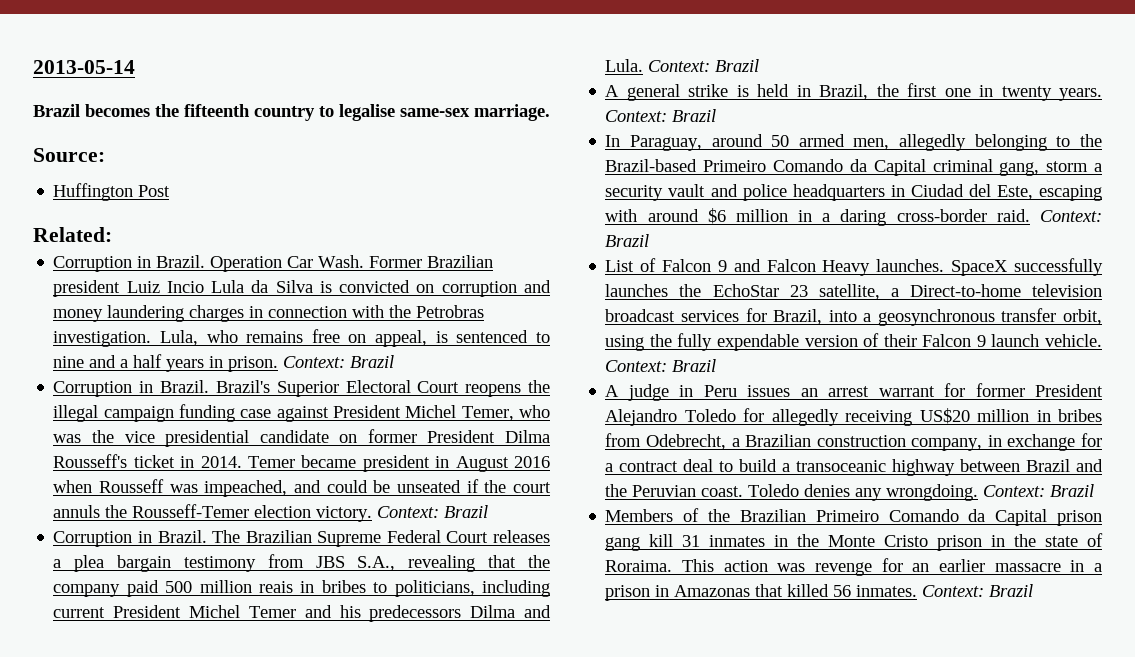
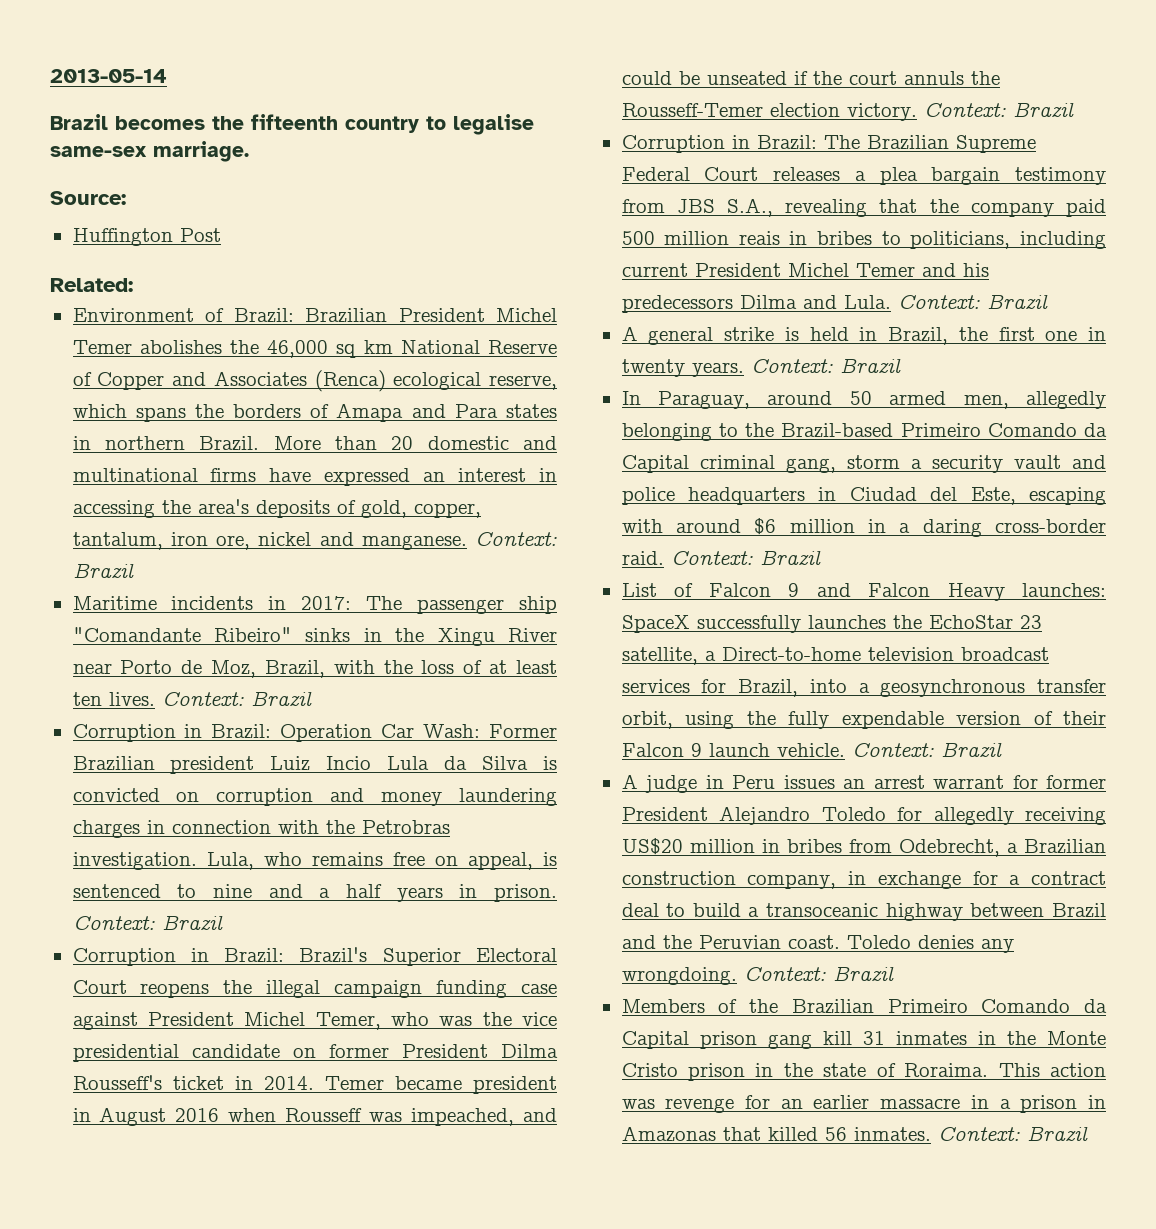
[53,255,206,272] // Corruption in Brazil. -> [72,308,557,323] [72,340,557,358] [72,370,557,392] [72,403,557,422] [72,436,557,451] [72,468,557,486] [72,499,481,518] [72,532,557,550] [72,563,134,579] [72,596,557,614] [72,627,557,646] [72,660,558,678] [72,691,312,707] [72,724,272,742] // Environment of Brazil: Brazilian President Michel Temer abolishes the 46,000 sq km National Reserve of Copper and Associates (Renca) ecological reserve, which spans the borders of Amapa and Para states in northern Brazil. More than 20 domestic and multinational firms have expressed an interest in accessing the area's deposits of gold, copper, tantalum, iron ore, nickel and manganese. Context: Brazil // Maritime incidents in 2017: The passenger ship "Comandante Ribeiro" sinks in the Xingu River near Porto de Moz, Brazil, with the loss of at least ten lives. Context: Brazil // Corruption in Brazil:
[318,255,365,268] Wash. -> [423,724,481,738] Wash:
[160,380,210,393] Brazil. -> [224,948,285,963] Brazil:
[157,530,207,543] Brazil. -> [756,135,817,150] Brazil:
[876,259,945,272] launches. -> [1022,583,1106,597] launches:

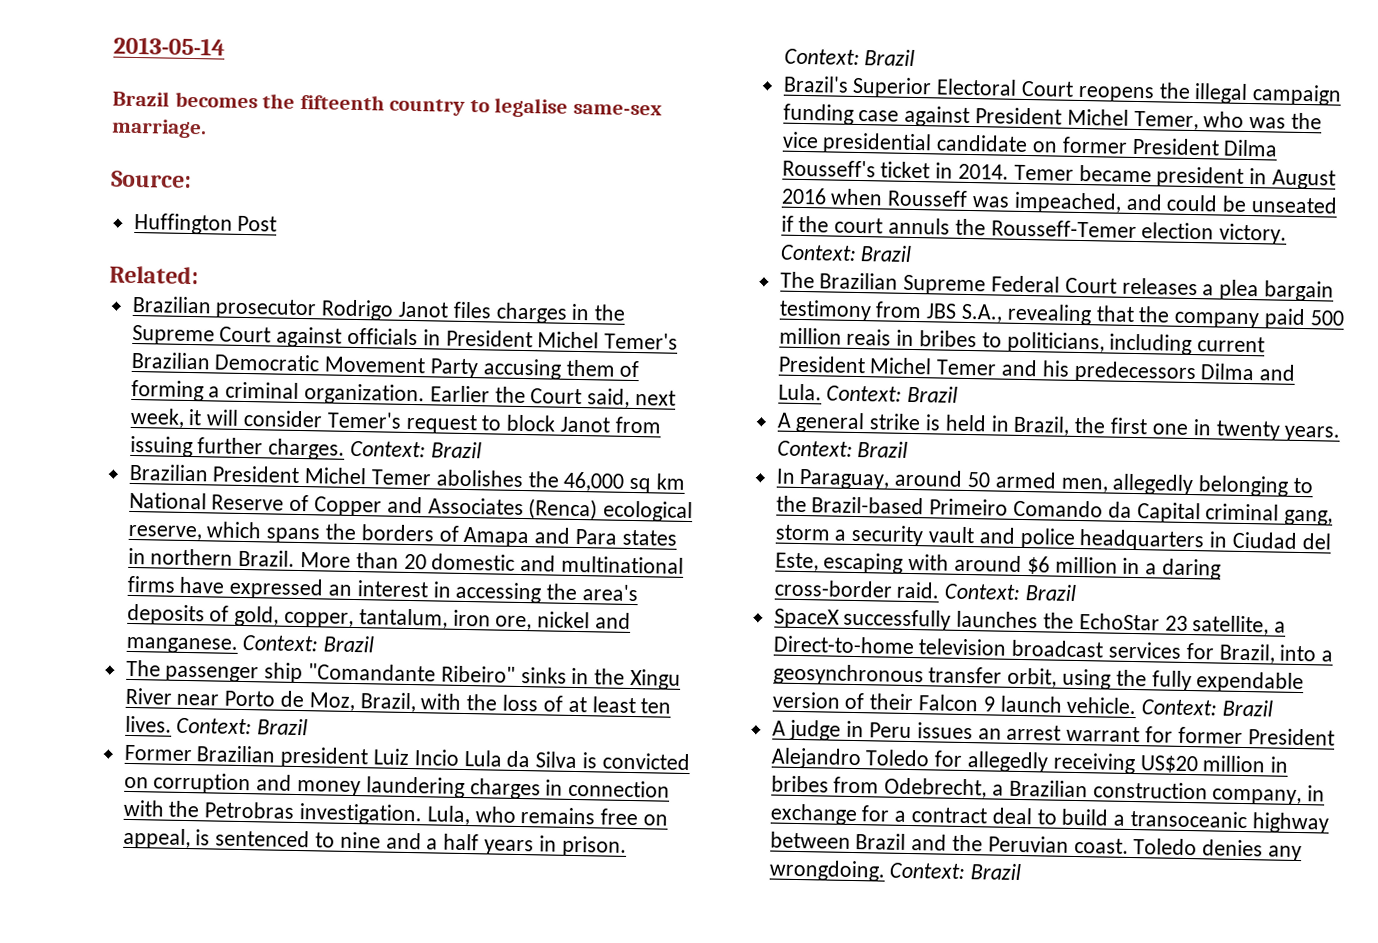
[72,308,294,323] Environment of Brazil: -> [131,295,626,324] [131,324,679,350] [130,351,640,380] [130,379,677,408] [129,407,661,435] [129,435,482,460] Brazilian prosecutor Rodrigo Janot files charges in the Supreme Court against officials in President Michel Temer's Brazilian Democratic Movement Party accusing them of forming a criminal organization. Earlier the Court said, next week, it will consider Temer's request to block Janot from issuing further charges. Context: Brazil //
[72,596,352,610] Maritime incidents in 2017: -> (375, 644) none
[72,724,481,742] Corruption in Brazil: Operation Car Wash: -> (309, 727) none
[72,948,285,966] Corruption in Brazil: -> (916, 58) none
[621,135,817,153] Corruption in Brazil: -> (913, 253) none
[621,583,1106,601] List of Falcon 9 and Falcon Heavy launches: -> (1078, 592) none
[621,999,1107,1014] [621,1031,1106,1049] [621,1063,1106,1081] [621,1095,1106,1113] [621,1126,1088,1142] // Members of the Brazilian Primeiro Comando da Capital prison gang kill 31 inmates in the Monte Cristo prison in the state of Roraima. This action was revenge for an earlier massacre in a prison in Amazonas that killed 56 inmates. Context: Brazil -> (1022, 872) none

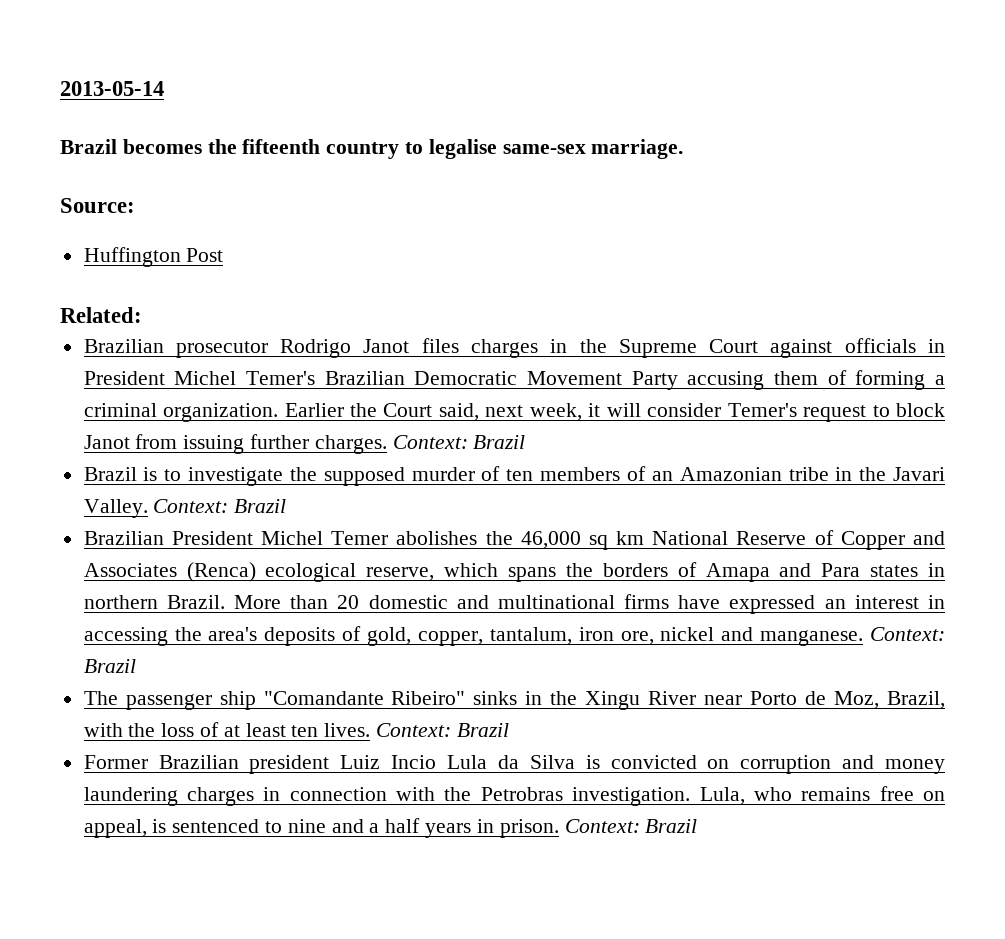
(482, 450) none -> [83,466,946,486] [83,499,287,518] // Brazil is to investigate the supposed murder of ten members of an Amazonian tribe in the Javari Valley. Context: Brazil
[782,75,1343,106] [782,103,1323,131] [781,131,1279,157] [781,159,1337,190] [780,187,1339,214] [780,215,1288,245] [779,244,913,262] [779,271,1335,302] [778,299,1344,330] [778,327,1266,356] [777,355,1297,384] [777,383,959,403] [776,411,1341,442] [776,440,909,458] [775,468,1314,497] [775,495,1334,526] [774,524,1331,552] [774,552,1222,580] [773,579,1078,601] [773,608,1287,636] [772,635,1334,664] [772,663,1305,694] [771,691,1274,717] [771,719,1335,746] [770,747,1289,775] [770,775,1326,806] [769,803,1329,834] [769,831,1303,862] [768,859,1022,882] // Brazil's Superior Electoral Court reopens the illegal campaign funding case against President Michel Temer, who was the vice presidential candidate on former President Dilma Rousseff's ticket in 2014. Temer became president in August 2016 when Rousseff was impeached, and could be unseated if the court annuls the Rousseff-Temer election victory. Context: Brazil // The Brazilian Supreme Federal Court releases a plea bargain testimony from JBS S.A., revealing that the company paid 500 million reais in bribes to politicians, including current President Michel Temer and his predecessors Dilma and Lula. Context: Brazil // A general strike is held in Brazil, the first one in twenty years. Context: Brazil // In Paraguay, around 50 armed men, allegedly belonging to the Brazil-based Primeiro Comando da Capital criminal gang, storm a security vault and police headquarters in Ciudad del Este, escaping with around $6 million in a daring cross-border raid. Context: Brazil // SpaceX successfully launches the EchoStar 23 satellite, a Direct-to-home television broadcast services for Brazil, into a geosynchronous transfer orbit, using the fully expendable version of their Falcon 9 launch vehicle. Context: Brazil // A judge in Peru issues an arrest warrant for former President Alejandro Toledo for allegedly receiving US$20 million in bribes from Odebrecht, a Brazilian construction company, in exchange for a contract deal to build a transoceanic highway between Brazil and the Peruvian coast. Toledo denies any wrongdoing. Context: Brazil -> (698, 826) none

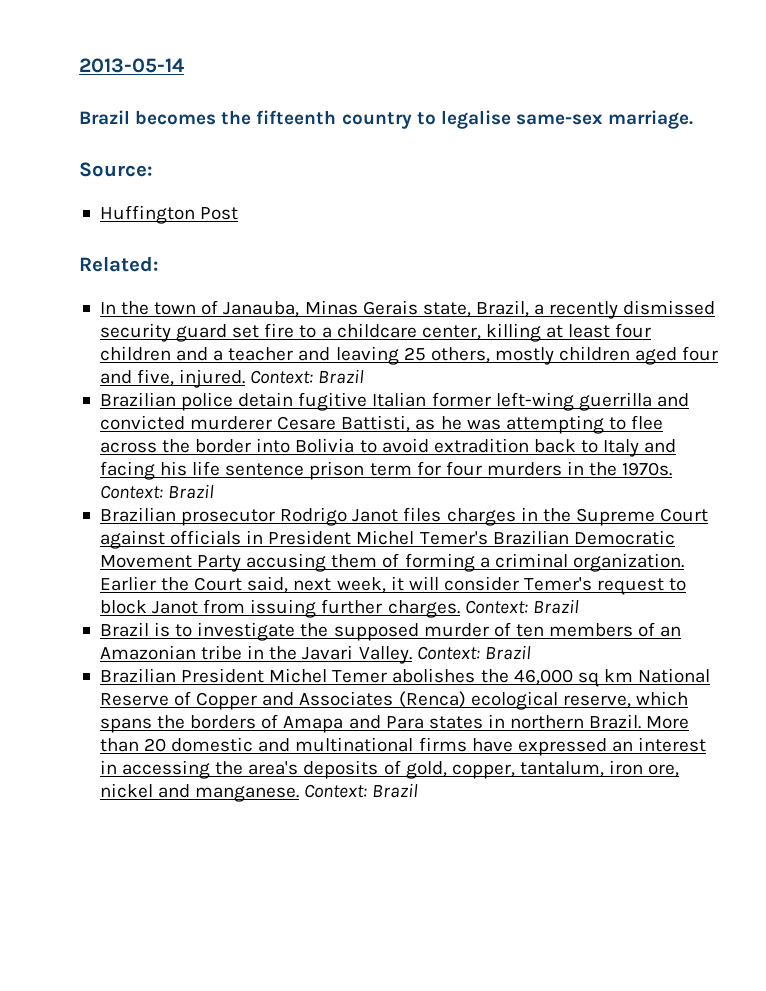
(142, 315) none -> [99,300,716,319] [99,323,652,342] [99,346,719,365] [99,369,365,388] [99,392,689,411] [99,415,664,434] [99,438,677,457] [99,461,673,480] [99,484,215,499] // In the town of Janauba, Minas Gerais state, Brazil, a recently dismissed security guard set fire to a childcare center, killing at least four children and a teacher and leaving 25 others, mostly children aged four and five, injured. Context: Brazil // Brazilian police detain fugitive Italian former left-wing guerrilla and convicted murderer Cesare Battisti, as he was attempting to flee across the border into Bolivia to avoid extradition back to Italy and facing his life sentence prison term for four murders in the 1970s. Context: Brazil
[83,691,945,710] [83,722,509,737] [83,755,946,774] [83,786,945,806] [83,818,698,838] // The passenger ship "Comandante Ribeiro" sinks in the Xingu River near Porto de Moz, Brazil, with the loss of at least ten lives. Context: Brazil // Former Brazilian president Luiz Incio Lula da Silva is convicted on corruption and money laundering charges in connection with the Petrobras investigation. Lula, who remains free on appeal, is sentenced to nine and a half years in prison. Context: Brazil -> (419, 790) none

